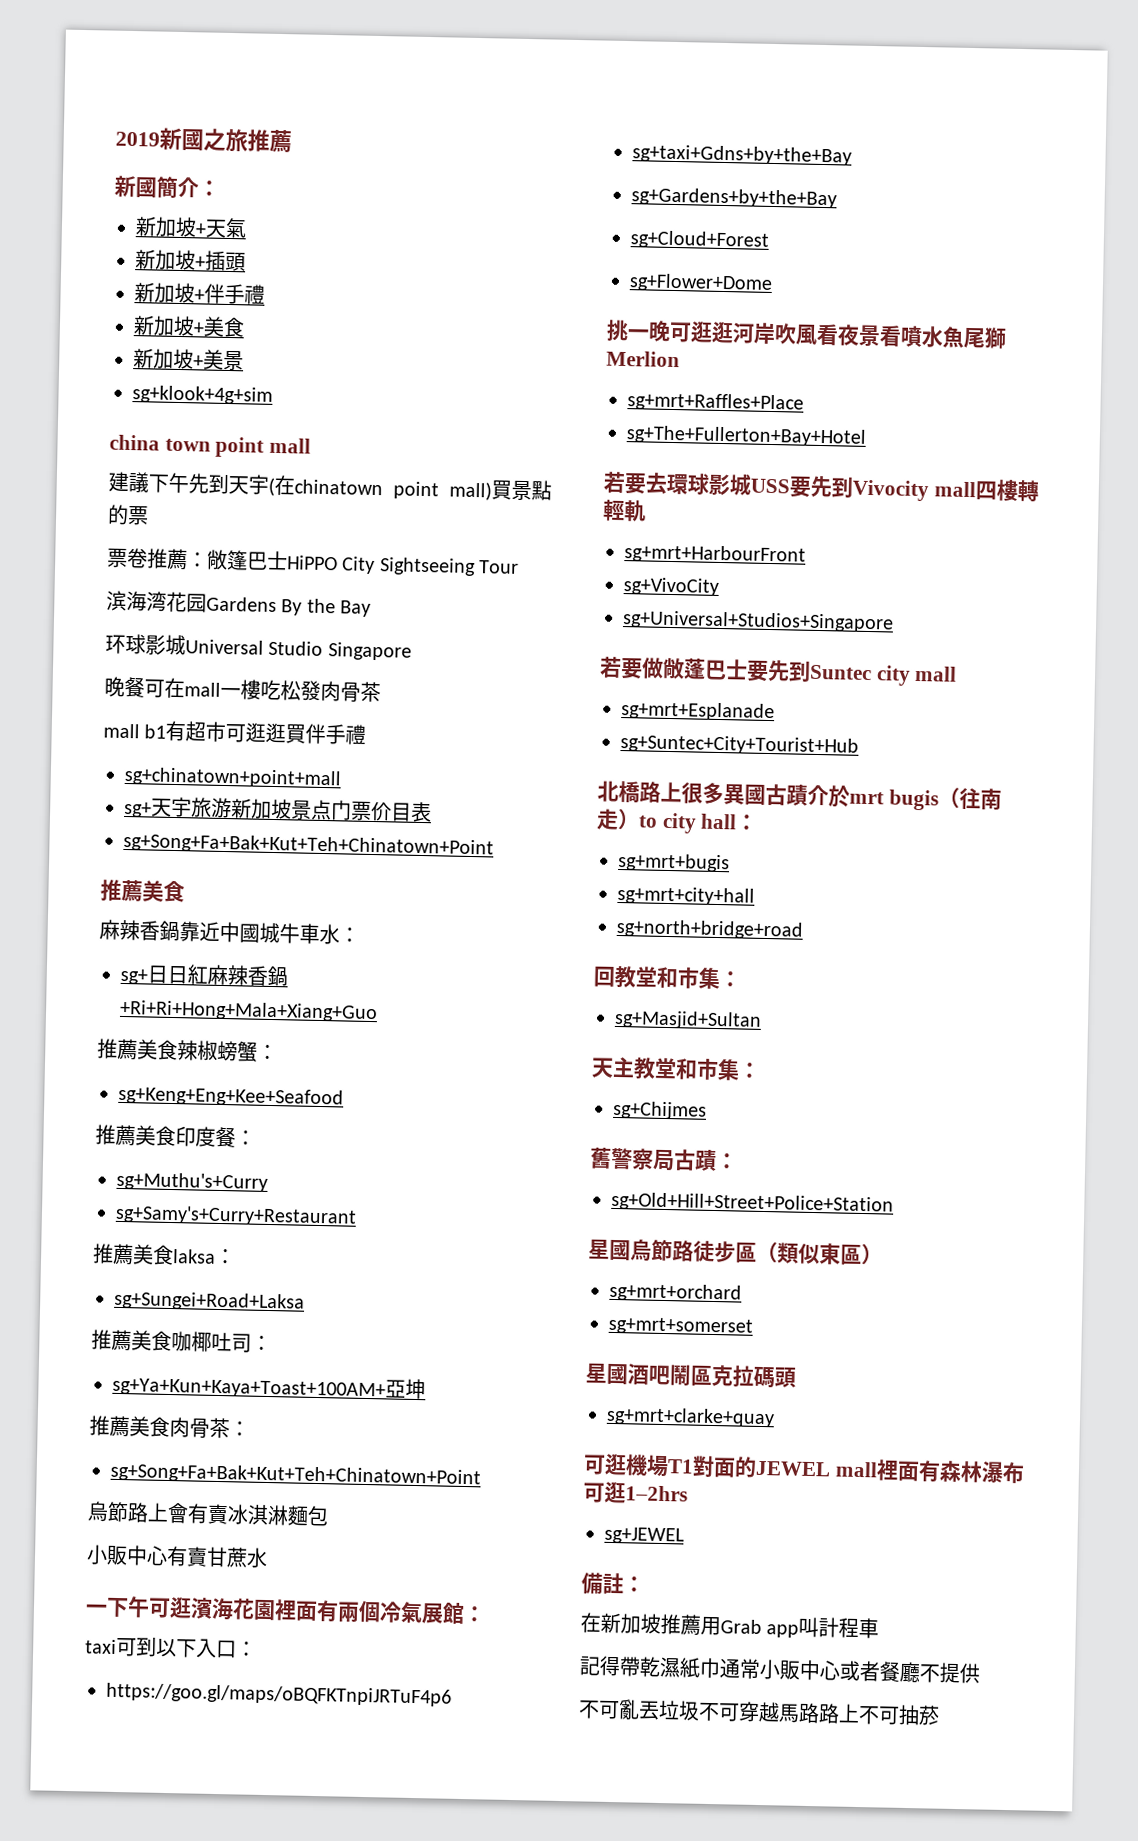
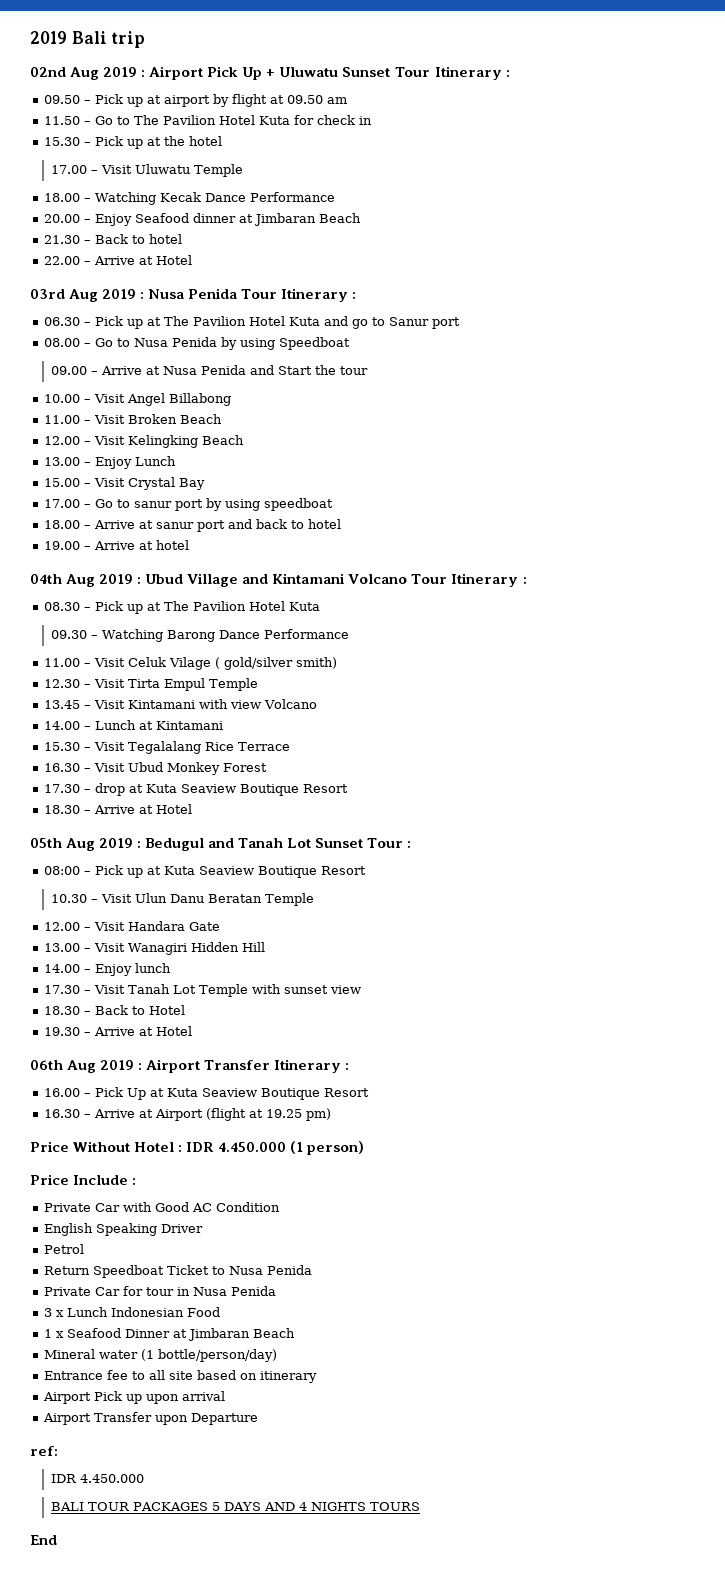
[115,127,292,153] [114,175,220,199] [135,216,247,239] [135,249,246,272] [134,282,265,305] [133,315,245,338] [133,348,244,371] [132,385,273,405] [109,434,312,458] [108,471,552,501] [107,504,149,526] [107,547,520,577] [106,590,372,617] [105,633,412,661] [104,676,381,703] [103,720,367,745] [124,766,341,789] [124,796,432,823] [123,832,494,858] [100,879,185,903] [99,919,360,945] [120,964,289,987] [119,999,378,1023] [97,1038,278,1062] [118,1085,344,1108] [95,1124,256,1148] [116,1171,268,1192] [115,1204,357,1227] [92,1243,236,1266] [114,1290,305,1312] [91,1329,272,1353] [112,1377,426,1400] [89,1415,250,1439] [110,1462,481,1488] [87,1501,329,1527] [86,1544,268,1569] [85,1596,486,1625] [85,1637,257,1659] [106,1682,452,1707] [632,144,852,166] [631,187,837,209] [630,230,769,250] [629,273,773,293] [606,319,1007,349] [606,350,680,368] [627,392,804,413] [626,425,866,447] [603,471,1040,502] [603,499,646,522] [624,544,806,565] [623,577,719,596] [622,610,894,633] [599,656,958,686] [621,701,775,722] [620,734,859,756] [597,780,1002,811] [596,808,759,834] [618,852,730,873] [617,885,755,906] [616,918,804,940] [593,965,742,990] [614,1009,762,1030] [591,1056,761,1081] [613,1100,707,1120] [589,1147,738,1172] [611,1191,894,1215] [588,1239,883,1266] [609,1282,742,1303] [608,1316,753,1336] [585,1363,796,1389] [606,1406,775,1428] [583,1453,1025,1484] [583,1481,688,1504] [604,1526,685,1545] [581,1572,645,1595] [580,1612,880,1639] [579,1655,981,1684] [578,1699,940,1726] 2019新國之旅推薦 // 新國簡介： // 新加坡+天氣 // 新加坡+插頭 // 新加坡+伴手禮 // 新加坡+美食 // 新加坡+美景 // sg+klook+4g+sim // china town point mall // 建議下午先到天宇(在chinatown point mall)買景點的票 // 票卷推薦：敞篷巴士HiPPO City Sightseeing Tour // 滨海湾花园Gardens By the Bay // 环球影城Universal Studio Singapore // 晚餐可在mall一樓吃松發肉骨茶 // mall b1有超市可逛逛買伴手禮 // sg+chinatown+point+mall // sg+天宇旅游新加坡景点门票价目表 // sg+Song+Fa+Bak+Kut+Teh+Chinatown+Point // 推薦美食 // 麻辣香鍋靠近中國城牛車水： // sg+日日紅麻辣香鍋+Ri+Ri+Hong+Mala+Xiang+Guo // 推薦美食辣椒螃蟹： // sg+Keng+Eng+Kee+Seafood // 推薦美食印度餐： // sg+Muthu's+Curry // sg+Samy's+Curry+Restaurant // 推薦美食laksa： // sg+Sungei+Road+Laksa // 推薦美食咖椰吐司： // sg+Ya+Kun+Kaya+Toast+100AM+亞坤 // 推薦美食肉骨茶： // sg+Song+Fa+Bak+Kut+Teh+Chinatown+Point // 烏節路上會有賣冰淇淋麵包 // 小販中心有賣甘蔗水 // 一下午可逛濱海花園裡面有兩個冷氣展館： // taxi可到以下入口： // https://goo.gl/maps/oBQFKTnpiJRTuF4p6 // sg+taxi+Gdns+by+the+Bay // sg+Gardens+by+the+Bay // sg+Cloud+Forest // sg+Flower+Dome // 挑一晚可逛逛河岸吹風看夜景看噴水魚尾獅Merlion // sg+mrt+Raffles+Place // sg+The+Fullerton+Bay+Hotel // 若要去環球影城USS要先到Vivocity mall四樓轉輕軌 // sg+mrt+HarbourFront // sg+VivoCity // sg+Universal+Studios+Singapore // 若要做敞蓬巴士要先到Suntec city mall // sg+mrt+Esplanade // sg+Suntec+City+Tourist+Hub // 北橋路上很多異國古蹟介於mrt bugis（往南走）to city hall： // sg+mrt+bugis // sg+mrt+city+hall // sg+north+bridge+road // 回教堂和市集： // sg+Masjid+Sultan // 天主教堂和市集： // sg+Chijmes // 舊警察局古蹟： // sg+Old+Hill+Street+Police+Station // 星國烏節路徒步區（類似東區） // sg+mrt+orchard // sg+mrt+somerset // 星國酒吧鬧區克拉碼頭 // sg+mrt+clarke+quay // 可逛機場T1對面的JEWEL mall裡面有森林瀑布可逛1–2hrs // sg+JEWEL // 備註： // 在新加坡推薦用Grab app叫計程車 // 記得帶乾濕紙巾通常小販中心或者餐廳不提供 // 不可亂丟垃圾不可穿越馬路路上不可抽菸 -> [30,31,146,48] [30,66,510,80] [44,94,348,107] [44,115,373,125] [44,136,223,149] [51,164,244,177] [44,192,336,205] [44,213,362,226] [44,234,183,244] [44,255,193,265] [30,288,357,302] [44,316,461,329] [44,337,351,350] [51,365,369,375] [44,393,232,406] [44,414,223,424] [44,435,245,448] [44,456,177,469] [44,477,206,490] [44,498,334,511] [44,519,342,532] [44,540,190,550] [30,573,527,587] [44,601,321,614] [51,629,350,642] [44,657,338,670] [44,678,259,691] [44,699,318,709] [44,720,224,730] [44,741,291,754] [44,762,268,775] [44,783,349,796] [44,804,193,814] [30,838,412,851] [44,865,367,878] [51,893,315,906] [44,921,221,931] [44,942,266,955] [44,963,172,976] [44,984,362,997] [44,1005,186,1015] [44,1026,193,1036] [30,1059,350,1073] [44,1087,370,1100] [44,1108,332,1121] [30,1141,365,1155] [30,1174,137,1185] [44,1202,281,1212] [44,1223,204,1236] [44,1244,85,1254] [44,1265,313,1278] [44,1286,277,1296] [44,1307,221,1317] [44,1328,296,1341] [44,1349,278,1362] [44,1370,318,1383] [43,1391,226,1404] [43,1412,259,1425] [30,1446,58,1456] [51,1474,145,1483] [51,1502,421,1511] [30,1535,57,1545] 2019 Bali trip // 02nd Aug 2019 : Airport Pick Up + Uluwatu Sunset Tour Itinerary : // 09.50 – Pick up at airport by flight at 09.50 am // 11.50 – Go to The Pavilion Hotel Kuta for check in // 15.30 – Pick up at the hotel // 17.00 – Visit Uluwatu Temple // 18.00 – Watching Kecak Dance Performance // 20.00 – Enjoy Seafood dinner at Jimbaran Beach // 21.30 – Back to hotel // 22.00 – Arrive at Hotel // 03rd Aug 2019 : Nusa Penida Tour Itinerary : // 06.30 – Pick up at The Pavilion Hotel Kuta and go to Sanur port // 08.00 – Go to Nusa Penida by using Speedboat // 09.00 – Arrive at Nusa Penida and Start the tour // 10.00 – Visit Angel Billabong // 11.00 – Visit Broken Beach // 12.00 – Visit Kelingking Beach // 13.00 – Enjoy Lunch // 15.00 – Visit Crystal Bay // 17.00 – Go to sanur port by using speedboat // 18.00 – Arrive at sanur port and back to hotel // 19.00 – Arrive at hotel // 04th Aug 2019 : Ubud Village and Kintamani Volcano Tour Itinerary : // 08.30 – Pick up at The Pavilion Hotel Kuta // 09.30 – Watching Barong Dance Performance // 11.00 – Visit Celuk Vilage ( gold/silver smith) // 12.30 – Visit Tirta Empul Temple // 13.45 – Visit Kintamani with view Volcano // 14.00 – Lunch at Kintamani // 15.30 – Visit Tegalalang Rice Terrace // 16.30 – Visit Ubud Monkey Forest // 17.30 – drop at Kuta Seaview Boutique Resort // 18.30 – Arrive at Hotel // 05th Aug 2019 : Bedugul and Tanah Lot Sunset Tour : // 08:00 – Pick up at Kuta Seaview Boutique Resort // 10.30 – Visit Ulun Danu Beratan Temple // 12.00 – Visit Handara Gate // 13.00 – Visit Wanagiri Hidden Hill // 14.00 – Enjoy lunch // 17.30 – Visit Tanah Lot Temple with sunset view // 18.30 – Back to Hotel // 19.30 – Arrive at Hotel // 06th Aug 2019 : Airport Transfer Itinerary : // 16.00 – Pick Up at Kuta Seaview Boutique Resort // 16.30 – Arrive at Airport (flight at 19.25 pm) // Price Without Hotel : IDR 4.450.000 (1 person) // Price Include : // Private Car with Good AC Condition // English Speaking Driver // Petrol // Return Speedboat Ticket to Nusa Penida // Private Car for tour in Nusa Penida // 3 x Lunch Indonesian Food // 1 x Seafood Dinner at Jimbaran Beach // Mineral water (1 bottle/person/day) // Entrance fee to all site based on itinerary // Airport Pick up upon arrival // Airport Transfer upon Departure // ref: // IDR 4.450.000 // BALI TOUR PACKAGES 5 DAYS AND 4 NIGHTS TOURS // End

